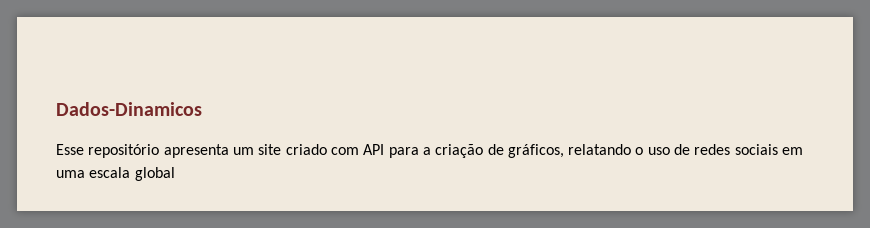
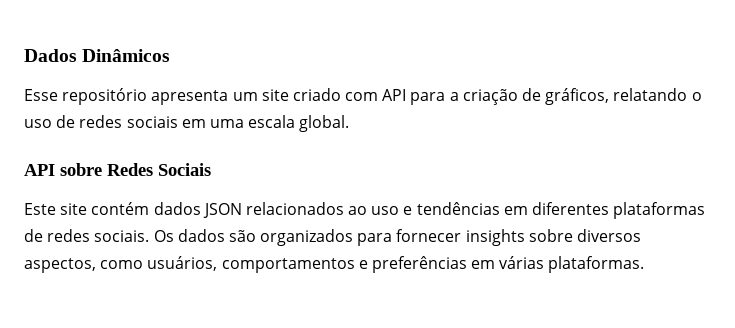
[56,102,202,116] Dados-Dinamicos -> [24,49,171,62] Dados Dinâmicos
[134,167,175,181] global -> [299,115,350,132] [24,163,211,176] [24,202,706,219] [24,229,642,246] [24,256,645,273] global. // API sobre Redes Sociais // Este site contém dados JSON relacionados ao uso e tendências em diferentes plataformas de redes sociais. Os dados são organizados para fornecer insights sobre diversos aspectos, como usuários, comportamentos e preferências em várias plataformas.

